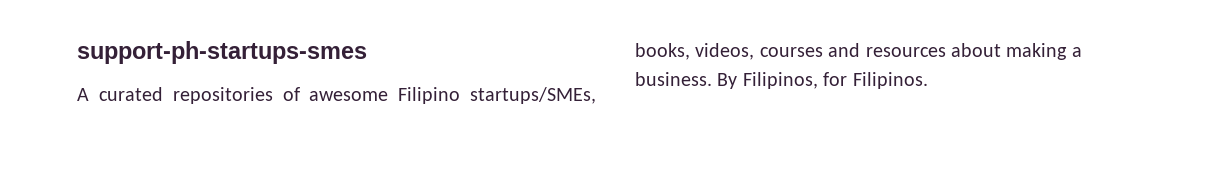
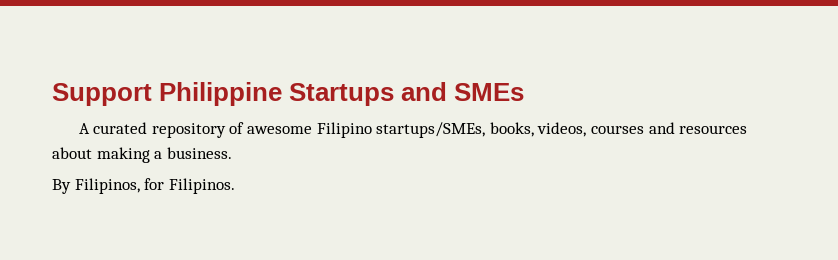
[77,41,367,64] support-ph-startups-smes -> [52,82,525,106] Support Philippine Startups and SMEs
[172,87,273,104] repositories -> [151,123,226,138] repository
(712, 79) none -> (232, 153) //

